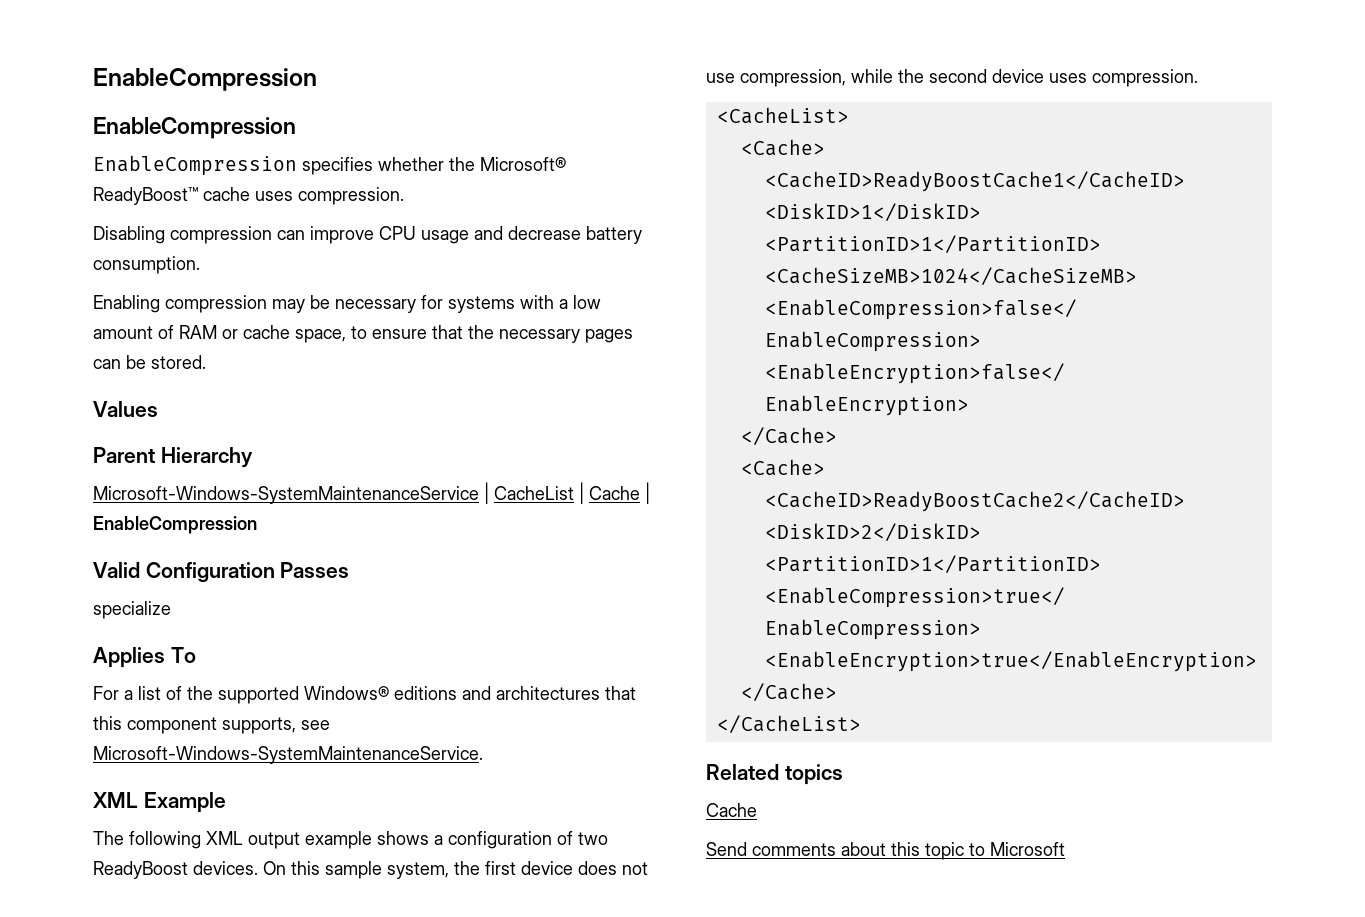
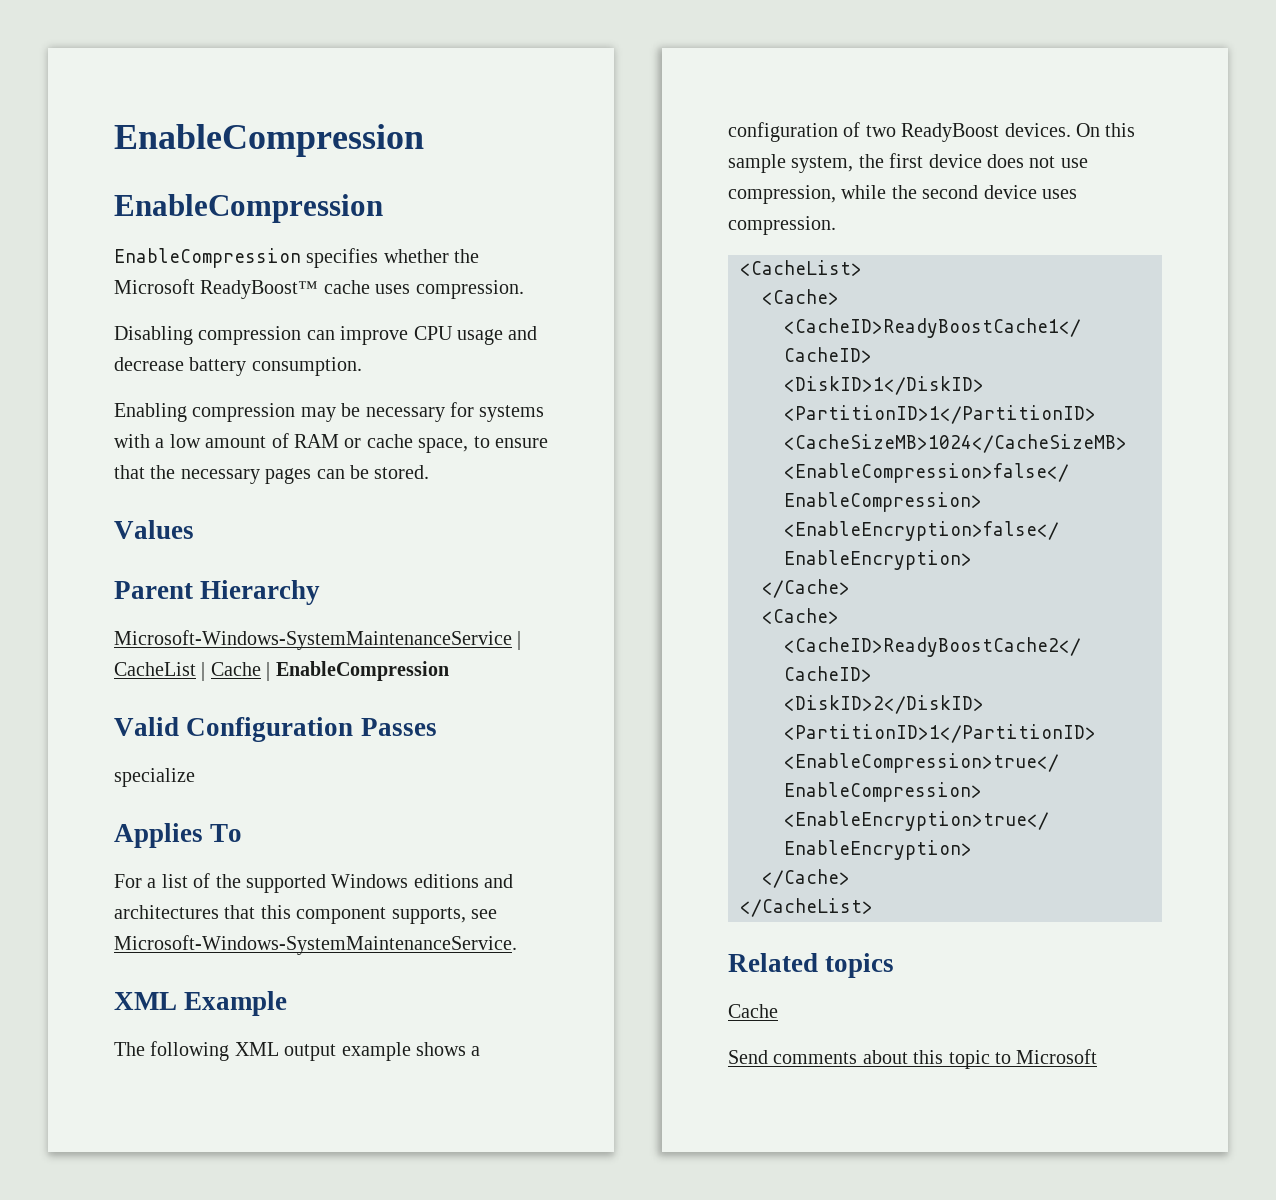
[480,157,566,171] Microsoft® -> [114,279,195,294] Microsoft
[304,686,389,700] Windows® -> [331,874,409,888] Windows

